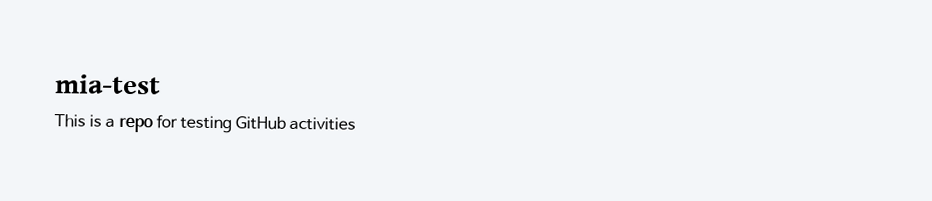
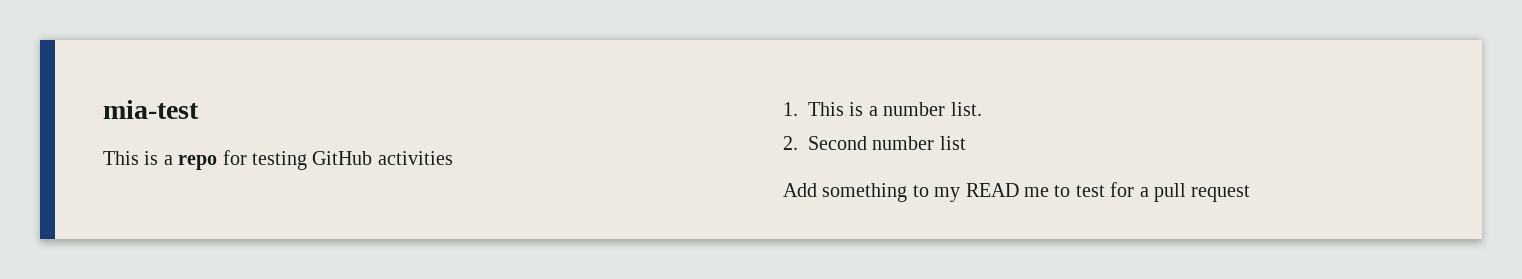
(357, 123) none -> [783,102,982,116] [783,136,966,150] [783,182,1251,202] // 1. This is a number list. // 2. Second number list // Add something to my READ me to test for a pull request

